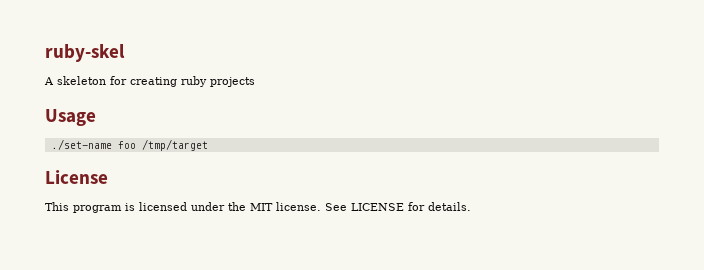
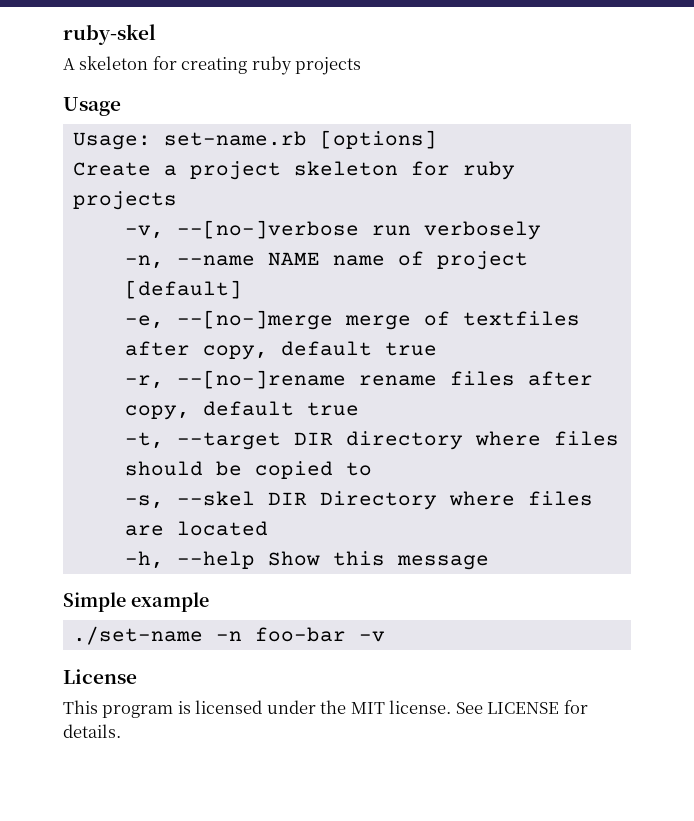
[51,139,208,151] ./set-name foo /tmp/target -> [72,130,437,150] [72,161,515,180] [72,191,177,210] [124,220,541,240] [124,251,528,270] [124,280,242,299] [124,310,580,330] [124,341,437,360] [124,370,593,389] [124,401,359,420] [124,431,619,450] [124,461,372,479] [124,491,593,510] [124,521,268,536] [124,551,489,570] [63,592,209,612] [72,626,385,645] Usage: set-name.rb [options] // Create a project skeleton for ruby projects // -v, --[no-]verbose run verbosely // -n, --name NAME name of project [default] // -e, --[no-]merge merge of textfiles after copy, default true // -r, --[no-]rename rename files after copy, default true // -t, --target DIR directory where files should be copied to // -s, --skel DIR Directory where files are located // -h, --help Show this message // Simple example // ./set-name -n foo-bar -v

